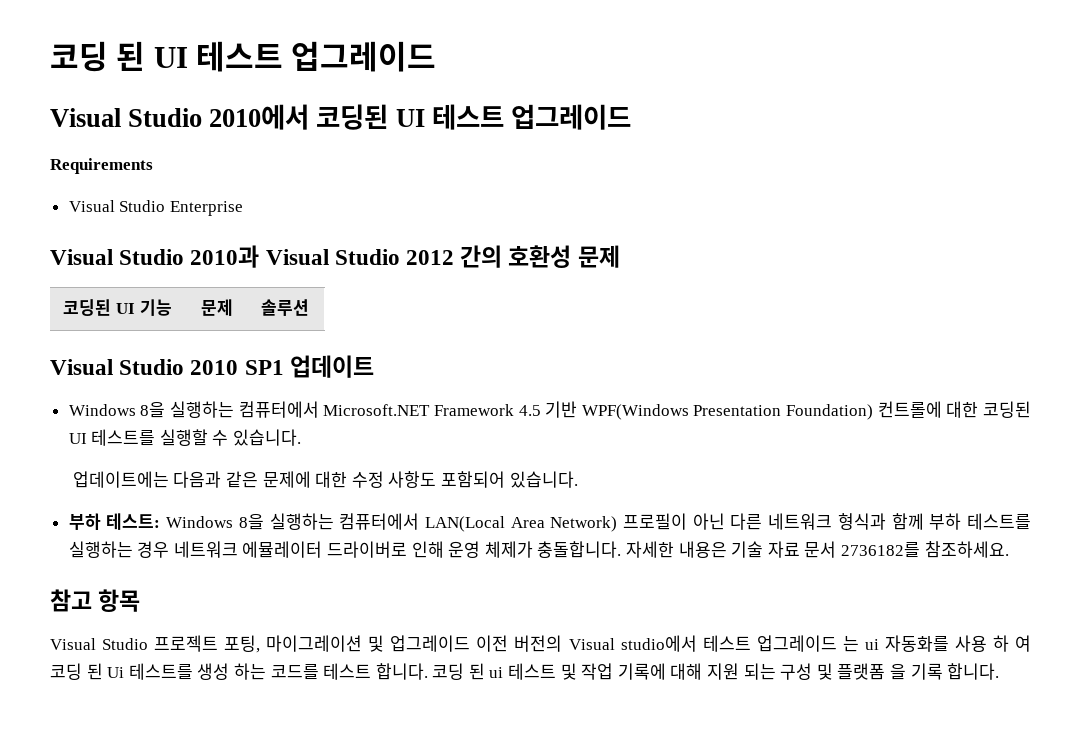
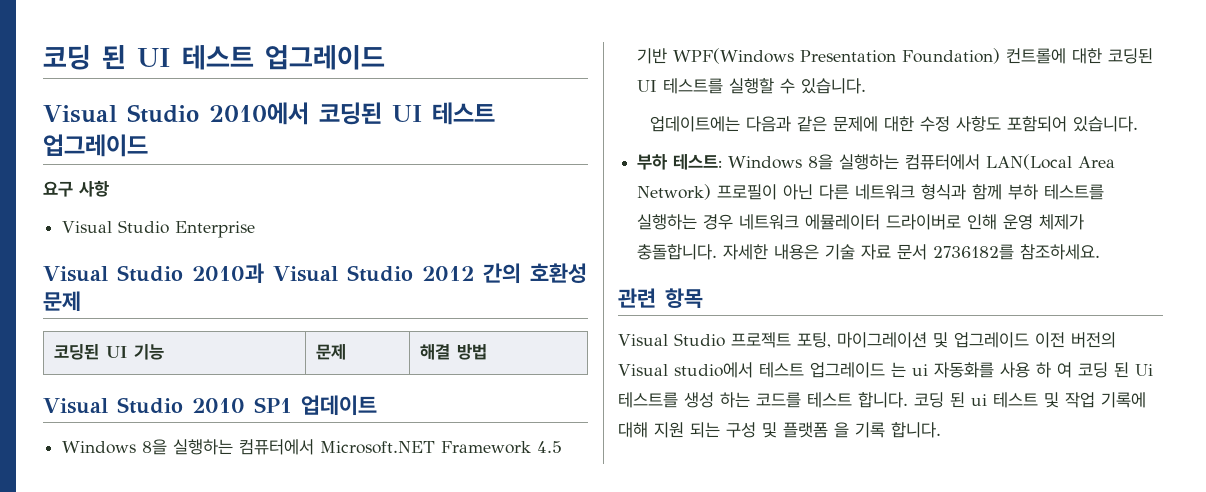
[50,158,153,174] Requirements -> [43,180,109,197] 요구 사항
[261,299,310,316] 솔루션 -> [419,344,487,360] 해결 방법
[50,589,92,612] 참고 -> [618,288,656,308] 관련

